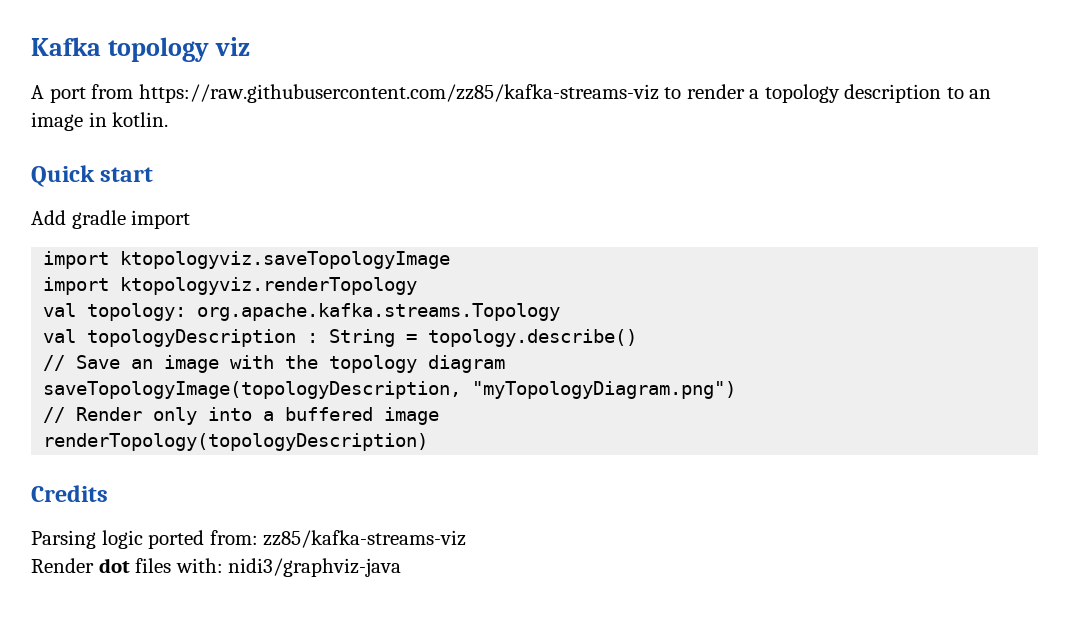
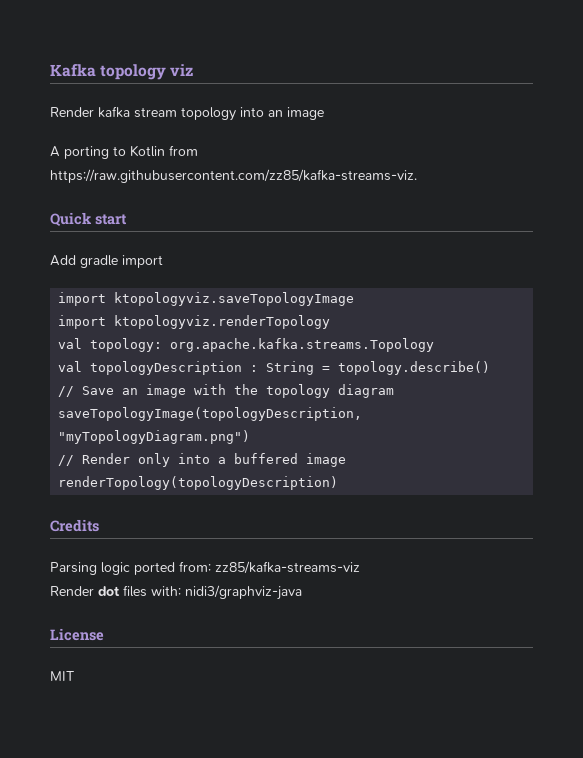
[31,84,992,103] [31,112,169,131] A port from https://raw.githubusercontent.com/zz85/kafka-streams-viz to render a topology description to an image in kotlin. -> [50,106,324,121] [50,145,198,159] [50,169,417,183] Render kafka stream topology into an image // A porting to Kotlin from https://raw.githubusercontent.com/zz85/kafka-streams-viz.
(402, 567) none -> [50,628,104,641] [50,671,74,681] // License // MIT

